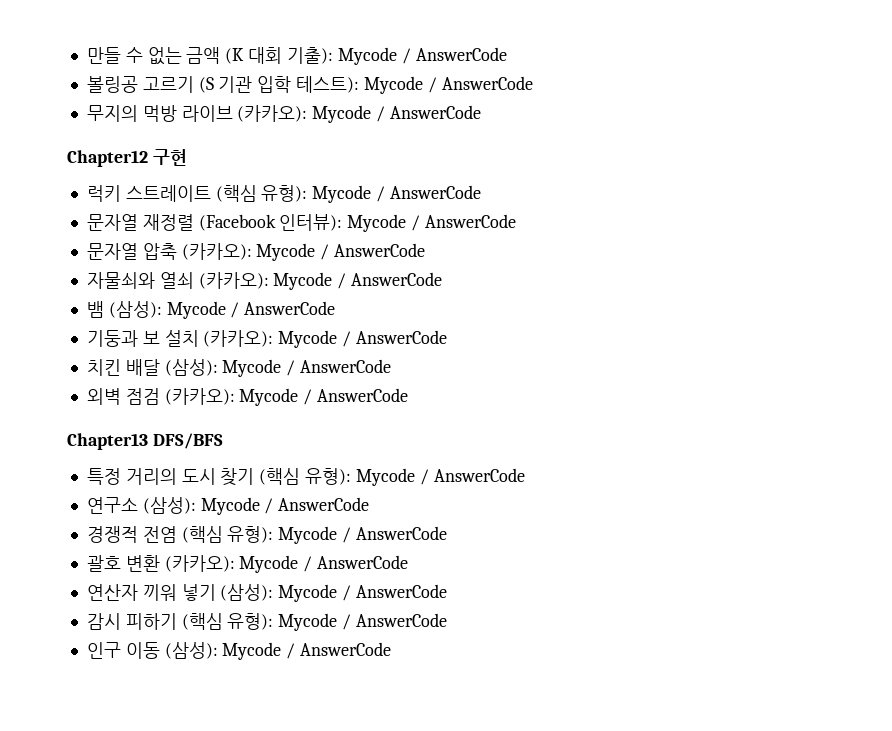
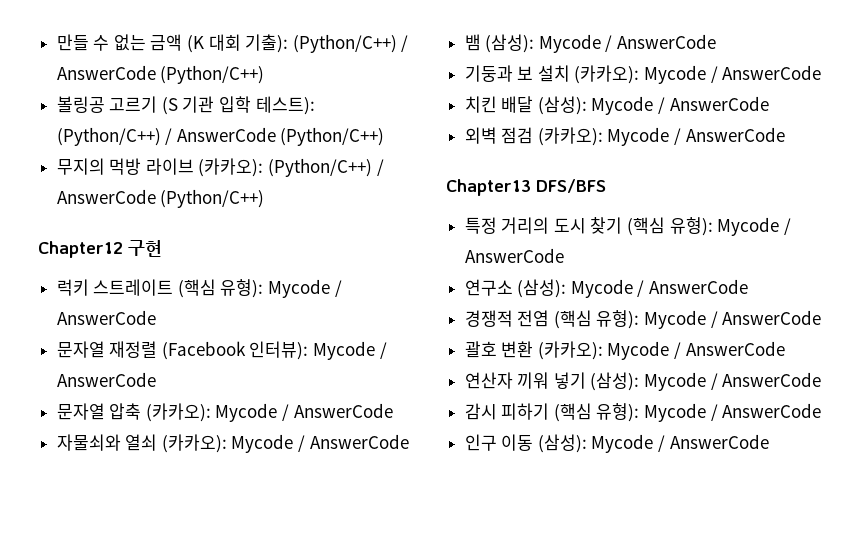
[337,47,507,65] Mycode / AnswerCode -> [292,34,409,53] [56,65,265,84] (Python/C++) / AnswerCode (Python/C++)
[363,76,533,94] Mycode / AnswerCode -> [56,127,385,146] (Python/C++) / AnswerCode (Python/C++)
[312,105,481,123] Mycode / AnswerCode -> [268,158,384,177] [56,189,265,208] (Python/C++) / AnswerCode (Python/C++)

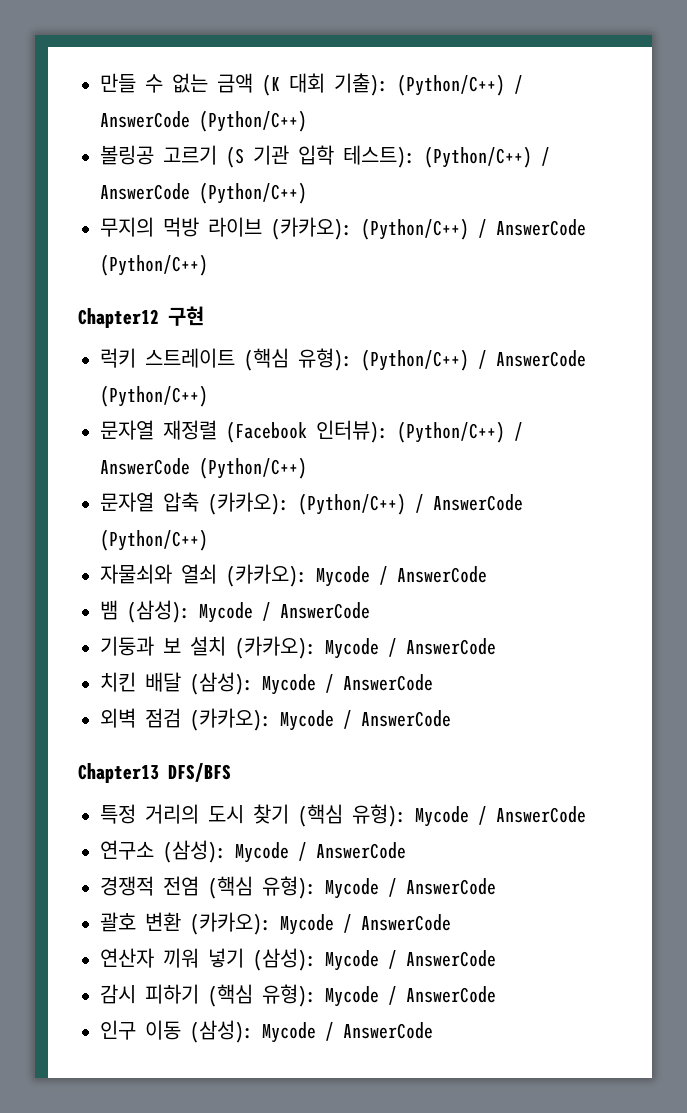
[268,279,342,298] [56,310,156,325] Mycode / AnswerCode -> [361,349,586,371] [100,385,208,407] (Python/C++) / AnswerCode (Python/C++)
[313,341,387,360] [56,372,156,387] Mycode / AnswerCode -> [397,421,523,443] [100,457,307,479] (Python/C++) / AnswerCode (Python/C++)
[215,403,393,422] Mycode / AnswerCode -> [298,493,523,515] [100,529,208,551] (Python/C++) / AnswerCode (Python/C++)

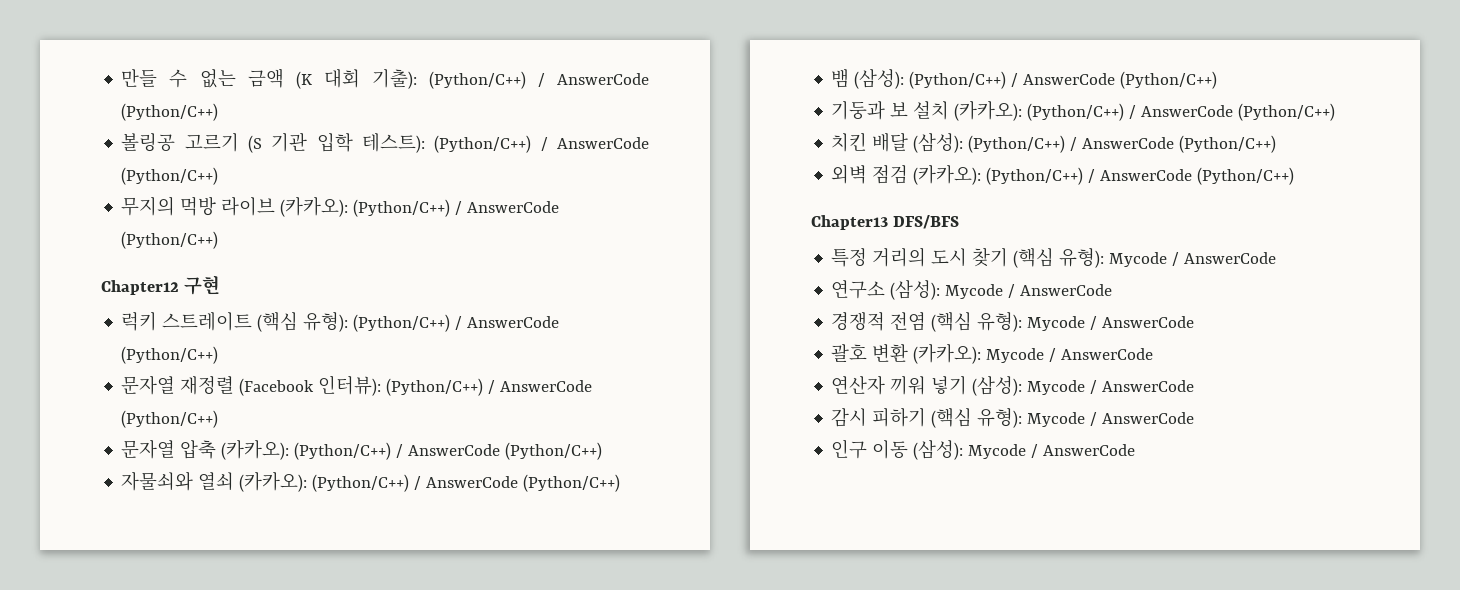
[316,566,487,587] Mycode / AnswerCode -> [312,474,621,492] (Python/C++) / AnswerCode (Python/C++)
[199,602,370,623] Mycode / AnswerCode -> [909,71,1218,89] (Python/C++) / AnswerCode (Python/C++)
[325,638,496,659] Mycode / AnswerCode -> [1027,103,1336,121] (Python/C++) / AnswerCode (Python/C++)
[262,674,433,695] Mycode / AnswerCode -> [968,135,1277,153] (Python/C++) / AnswerCode (Python/C++)
[280,710,451,731] Mycode / AnswerCode -> [986,167,1295,185] (Python/C++) / AnswerCode (Python/C++)

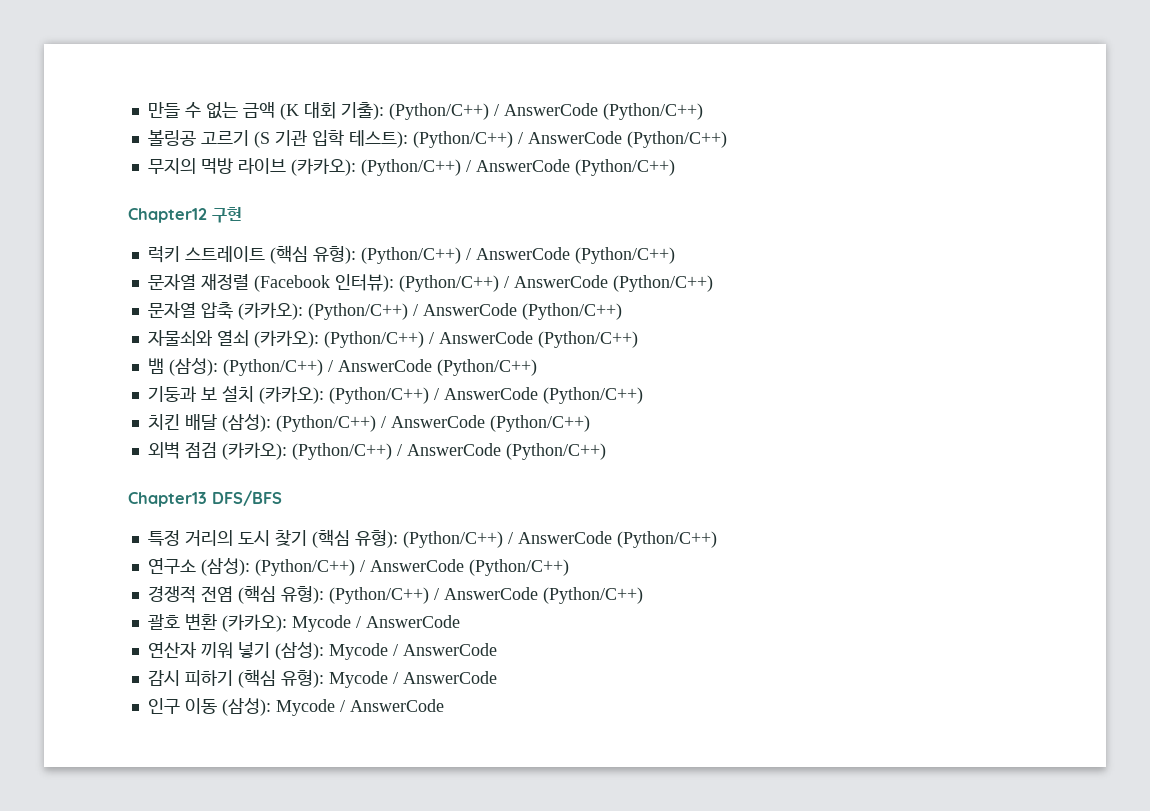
[1109,252,1277,267] Mycode / AnswerCode -> [402,531,717,548] (Python/C++) / AnswerCode (Python/C++)
[945,284,1113,299] Mycode / AnswerCode -> [254,559,569,576] (Python/C++) / AnswerCode (Python/C++)
[1027,316,1195,331] Mycode / AnswerCode -> [328,587,643,604] (Python/C++) / AnswerCode (Python/C++)

